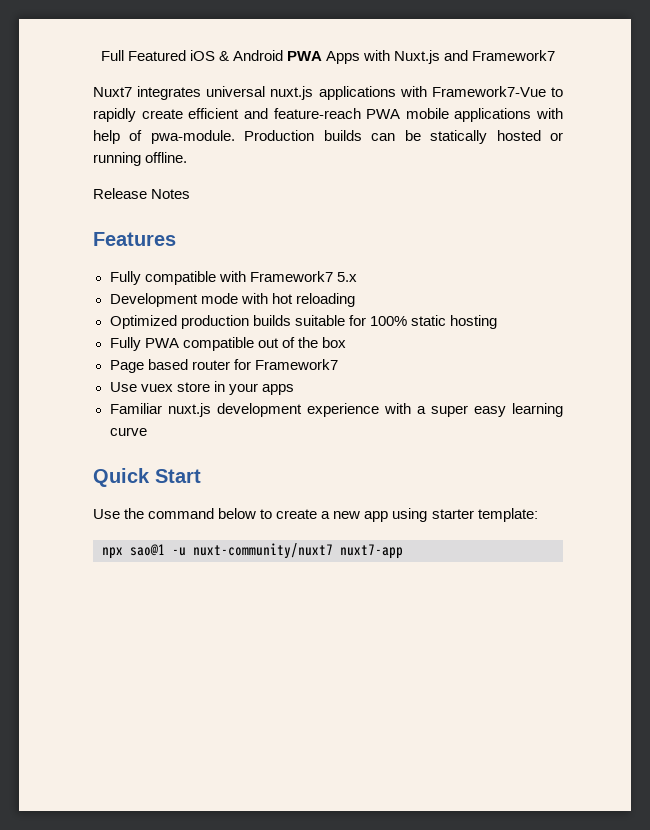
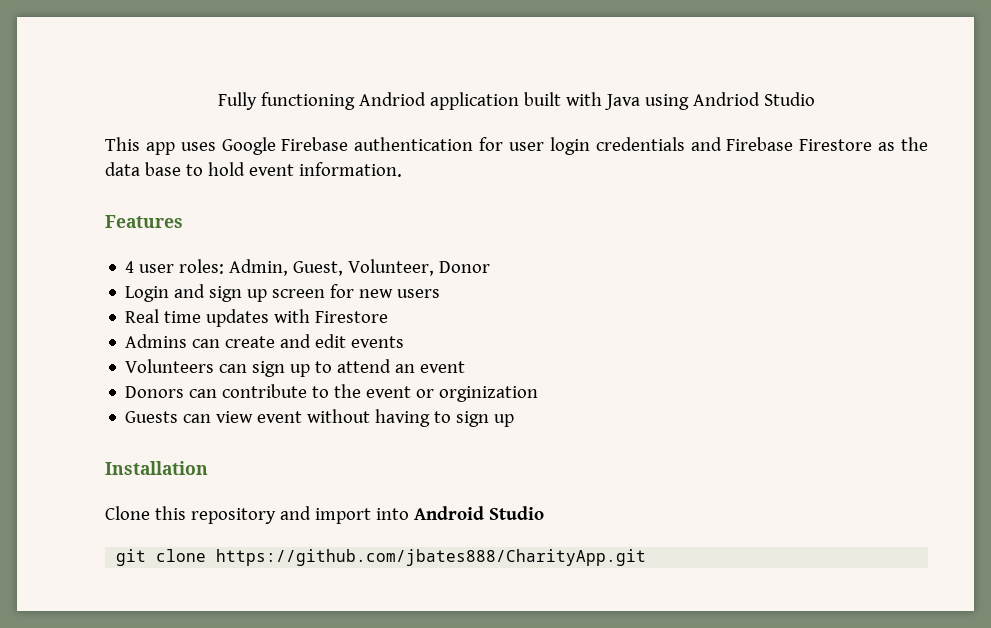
[100,50,556,64] [93,86,563,100] [93,108,563,122] [93,130,564,144] [93,152,188,166] [93,188,191,199] [93,232,176,246] [109,271,357,285] [109,293,355,307] [109,315,497,329] [109,337,346,351] [109,359,338,373] [109,381,294,395] [109,403,563,417] [109,427,147,436] [93,468,201,487] [93,508,538,522] [102,543,403,559] Full Featured iOS & Android PWA Apps with Nuxt.js and Framework7 // Nuxt7 integrates universal nuxt.js applications with Framework7-Vue to rapidly create efficient and feature-reach PWA mobile applications with help of pwa-module. Production builds can be statically hosted or running offline. // Release Notes // Features // Fully compatible with Framework7 5.x // Development mode with hot reloading // Optimized production builds suitable for 100% static hosting // Fully PWA compatible out of the box // Page based router for Framework7 // Use vuex store in your apps // Familiar nuxt.js development experience with a super easy learning curve // Quick Start // Use the command below to create a new app using starter template: // npx sao@1 -u nuxt-community/nuxt7 nuxt7-app -> [218,92,815,110] [105,137,928,155] [105,162,402,177] [105,215,183,228] [125,259,491,276] [125,284,441,302] [125,309,389,327] [125,334,405,348] [125,359,466,377] [125,384,539,402] [125,409,515,427] [105,461,208,475] [105,506,544,524] [116,549,647,566] Fully functioning Andriod application built with Java using Andriod Studio // This app uses Google Firebase authentication for user login credentials and Firebase Firestore as the data base to hold event information. // Features // 4 user roles: Admin, Guest, Volunteer, Donor // Login and sign up screen for new users // Real time updates with Firestore // Admins can create and edit events // Volunteers can sign up to attend an event // Donors can contribute to the event or orginization // Guests can view event without having to sign up // Installation // Clone this repository and import into Android Studio // git clone https://github.com/jbates888/CharityApp.git

